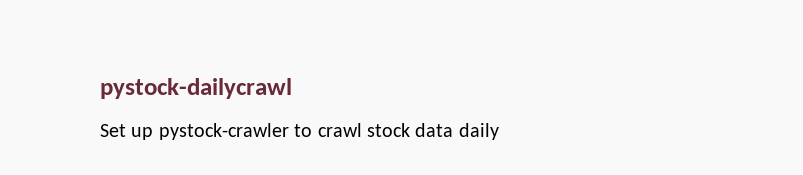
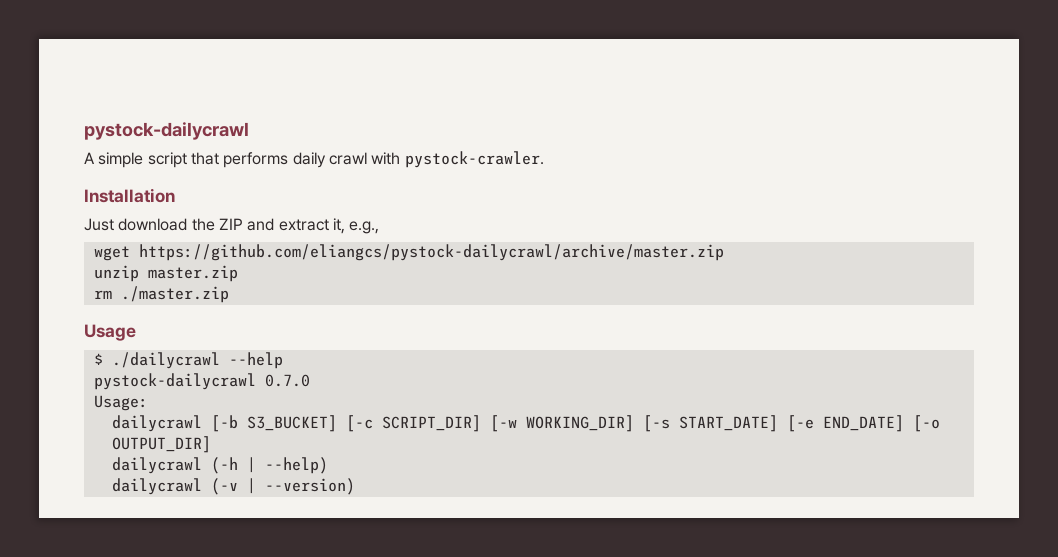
[100,123,499,140] Set up pystock-crawler to crawl stock data daily -> [84,151,544,168] [84,188,175,203] [84,218,380,234] [93,244,724,261] [93,265,238,282] [93,286,229,303] [84,324,136,341] [93,352,283,369] [93,373,310,390] [93,395,148,411] [111,415,940,432] [111,436,211,453] [111,457,328,474] [111,478,355,495] A simple script that performs daily crawl with pystock-crawler. // Installation // Just download the ZIP and extract it, e.g., // wget https://github.com/eliangcs/pystock-dailycrawl/archive/master.zip // unzip master.zip // rm ./master.zip // Usage // $ ./dailycrawl --help // pystock-dailycrawl 0.7.0 // Usage: // dailycrawl [-b S3_BUCKET] [-c SCRIPT_DIR] [-w WORKING_DIR] [-s START_DATE] [-e END_DATE] [-o OUTPUT_DIR] // dailycrawl (-h | --help) // dailycrawl (-v | --version)

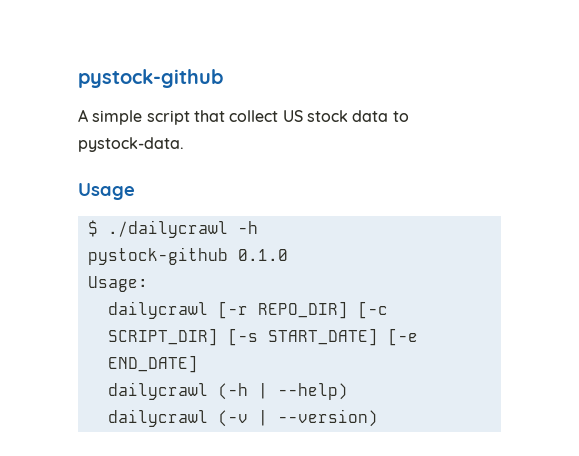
[84,122,249,140] pystock-dailycrawl -> [78,69,223,88] pystock-github
[223,151,544,168] [84,188,175,203] [84,218,380,234] [93,244,724,261] [93,265,238,282] [93,286,229,303] performs daily crawl with pystock-crawler. // Installation // Just download the ZIP and extract it, e.g., // wget https://github.com/eliangcs/pystock-dailycrawl/archive/master.zip // unzip master.zip // rm ./master.zip -> [229,110,409,122] [78,137,184,152] collect US stock data to pystock-data.
[228,352,283,369] [93,373,310,390] --help // pystock-dailycrawl 0.7.0 -> [237,221,258,234] [87,247,288,265] -h // pystock-github 0.1.0
[210,415,634,432] [-b S3_BUCKET] [-c SCRIPT_DIR] [-w WORKING_DIR] -> [217,301,388,319] [107,328,218,346] [-r REPO_DIR] [-c SCRIPT_DIR]
[912,415,940,432] [111,436,211,453] [-o OUTPUT_DIR] -> (198, 364) none

